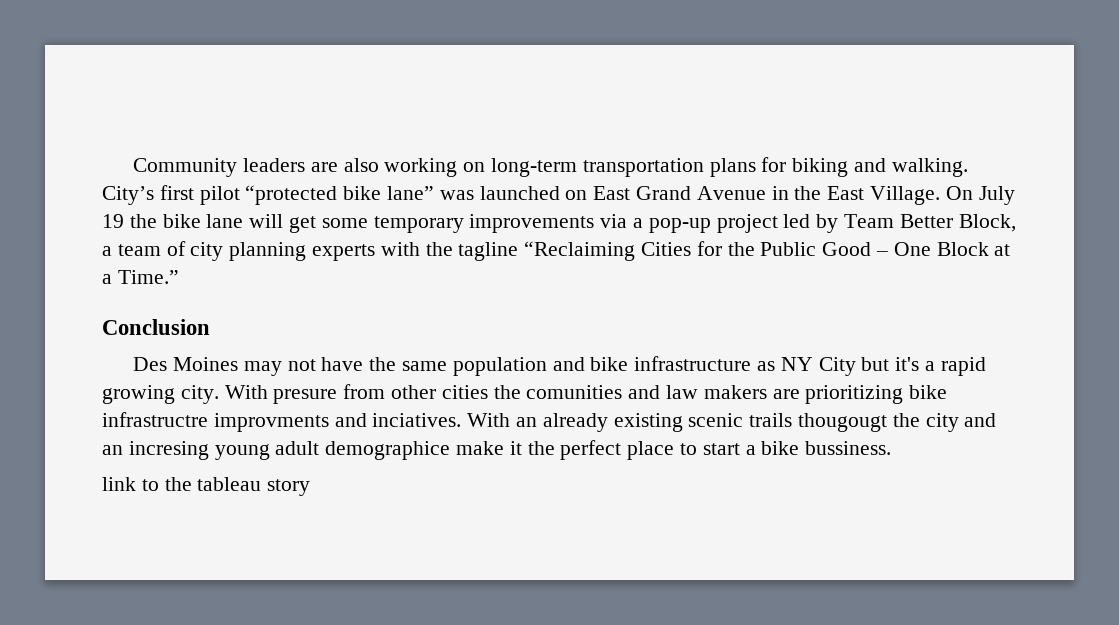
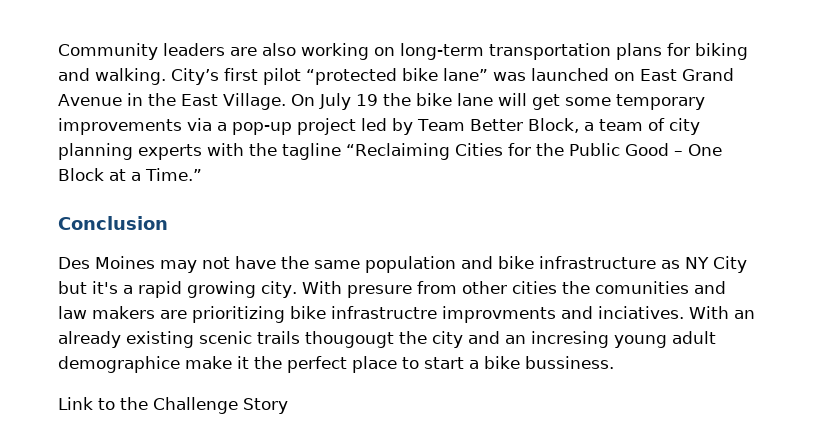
[102,477,136,491] link -> [58,397,93,410] Link
[197,477,311,496] tableau story -> [153,397,288,414] Challenge Story

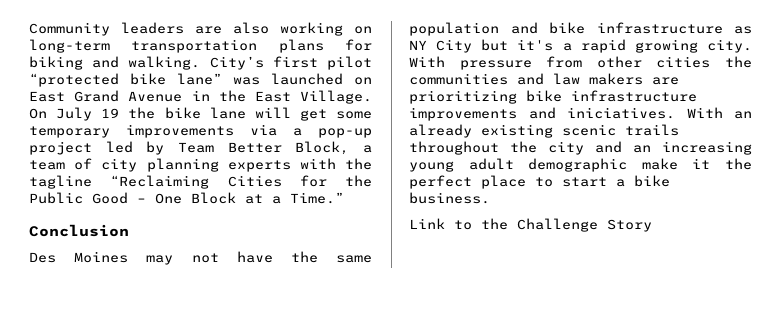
[346,285,412,298] presure -> [459,60,532,70] pressure
[594,281,689,294] comunities -> [409,73,508,85] communities
[331,306,684,323] infrastructre improvments and inciatives. -> [571,90,697,102] [409,107,675,121] infrastructure improvements and iniciatives.
[305,331,394,348] thougougt -> [409,141,499,155] throughout
[531,331,609,348] incresing -> [662,141,752,155] increasing
[58,356,180,373] demographice -> [528,158,628,172] demographic
[525,356,614,369] bussiness. -> [409,192,490,204] business.

